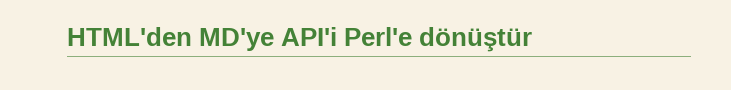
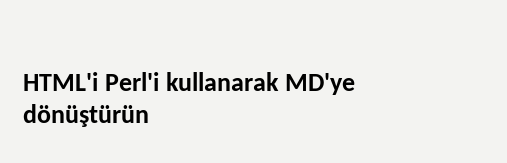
[67,27,533,52] HTML'den MD'ye API'i Perl'e dönüştür -> [23,72,355,95] [23,104,149,127] HTML'i Perl'i kullanarak MD'ye dönüştürün

